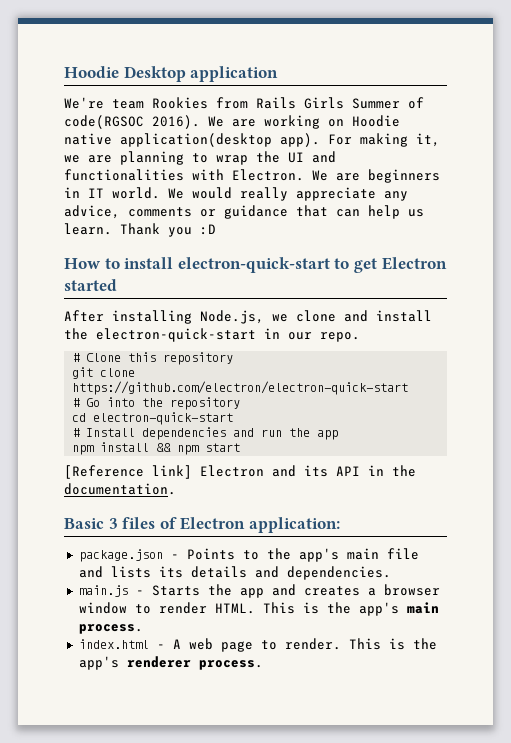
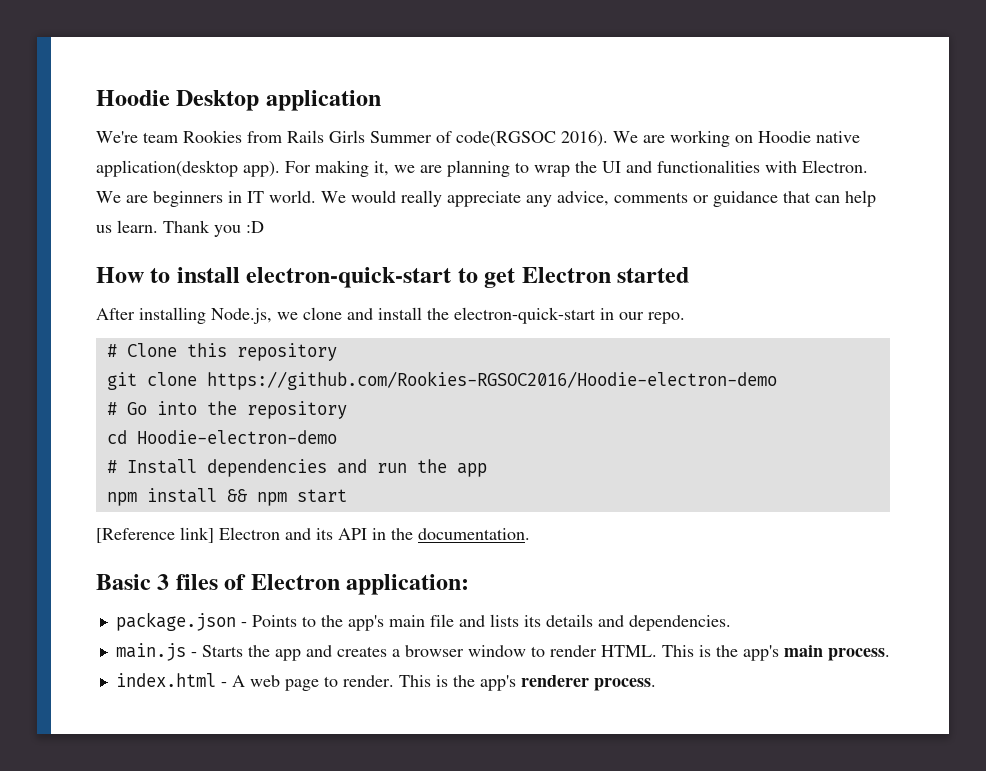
[72,381,409,395] https://github.com/electron/electron-quick-start -> [206,371,777,390] https://github.com/Rookies-RGSOC2016/Hoodie-electron-demo
[93,412,234,425] electron-quick-start -> [136,430,337,444] Hoodie-electron-demo

